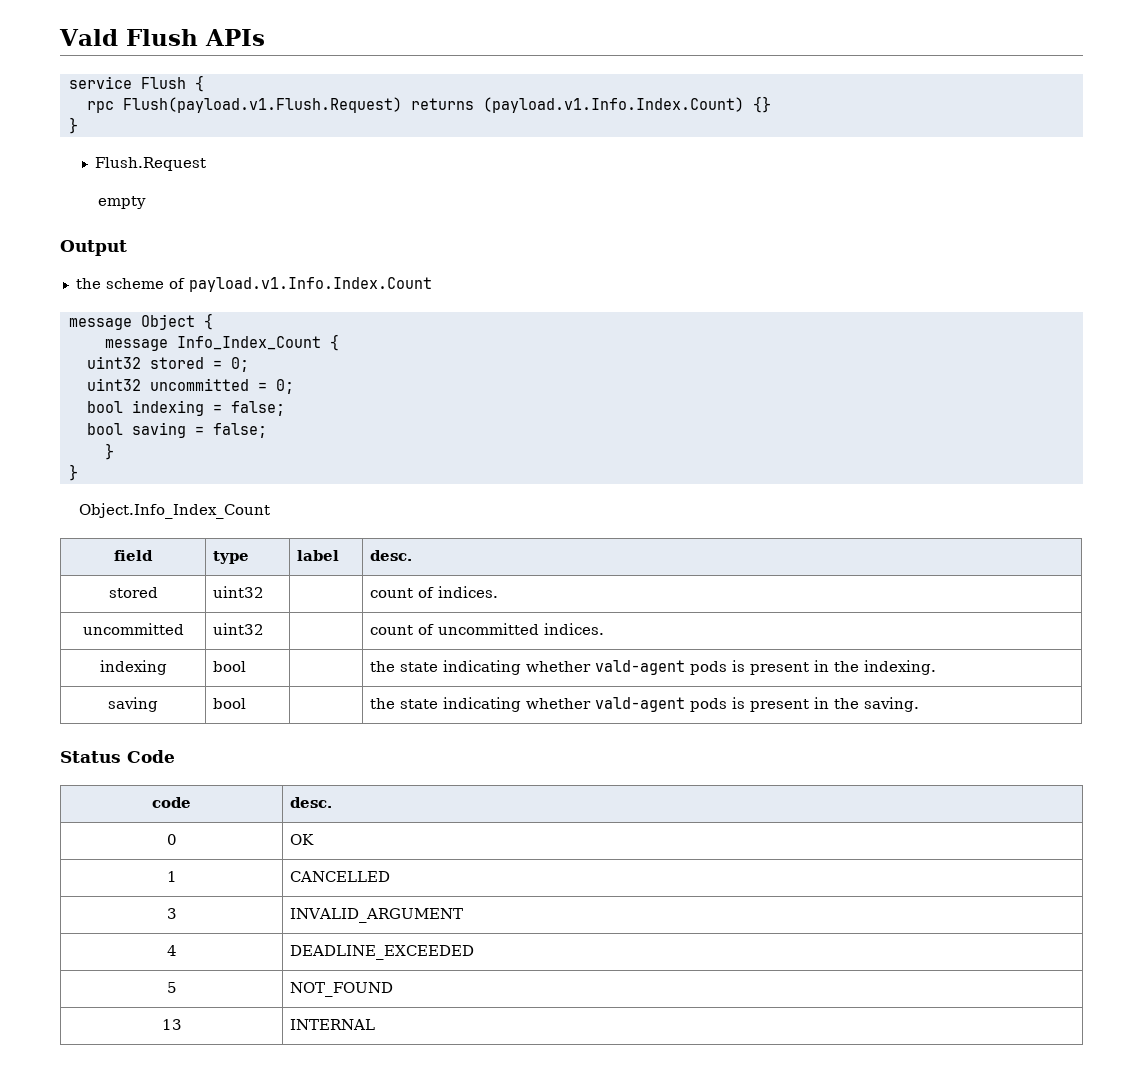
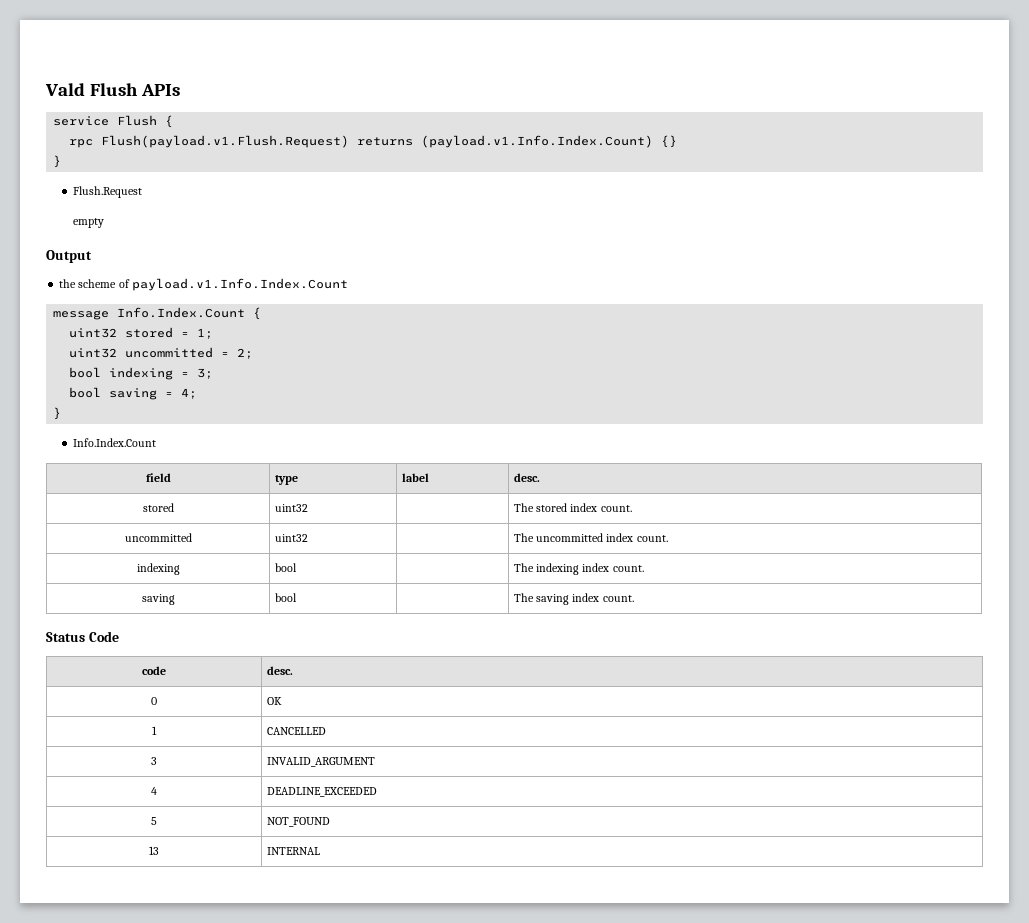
[140,313,213,330] [104,336,321,351] Object { // message Info_Index_Count -> [117,307,246,318] Info.Index.Count
[230,357,249,372] 0; -> [197,328,214,339] 1;
[275,379,294,394] 0; -> [237,348,254,359] 2;
[230,401,285,416] false; -> [197,368,214,379] 3;
[212,423,267,438] [104,443,114,460] [68,464,78,481] [79,503,271,519] false; // } // } // Object.Info_Index_Count -> [181,388,198,399] [53,407,62,420] [72,438,156,447] 4; // } // Info.Index.Count
[370,586,499,598] [82,623,184,635] [213,623,265,635] [370,623,605,635] [99,660,167,675] [213,661,247,672] [370,660,937,675] [108,697,158,712] [213,698,247,709] [370,697,920,712] count of indices. // uncommitted | uint32 | | count of uncommitted indices. // indexing | bool | | the state indicating whether vald-agent pods is present in the indexing. // saving | bool | | the state indicating whether vald-agent pods is present in the saving. -> [513,503,632,512] [124,533,192,542] [274,534,308,542] [513,533,668,542] [136,563,180,575] [274,563,297,572] [513,563,644,575] [141,594,175,605] [274,593,297,602] [513,593,634,605] The stored index count. // uncommitted | uint32 | | The uncommitted index count. // indexing | bool | | The indexing index count. // saving | bool | | The saving index count.

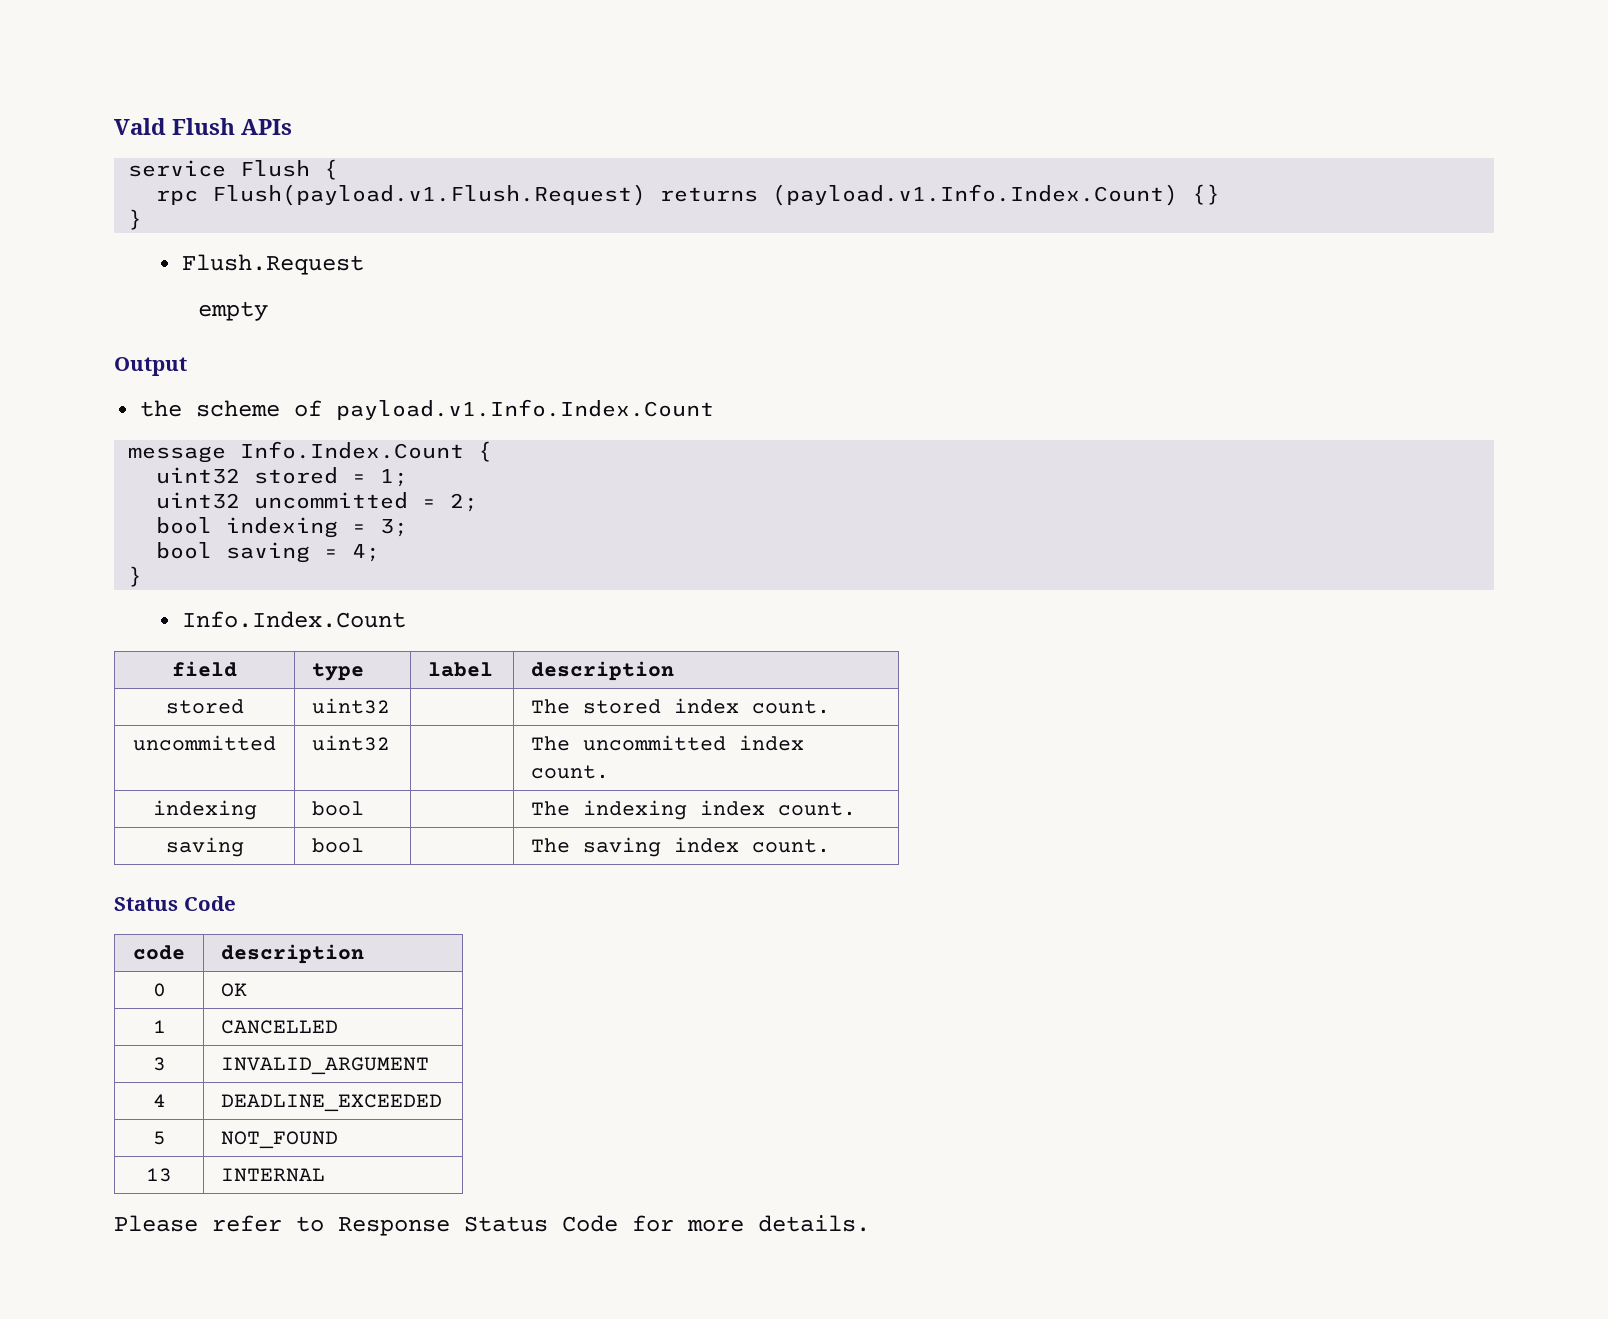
[513,473,540,482] desc. -> [531,661,675,681] description
[266,666,293,675] desc. -> [221,944,365,964] description
(320, 851) none -> [114,1215,870,1236] // Please refer to Response Status Code for more details.

